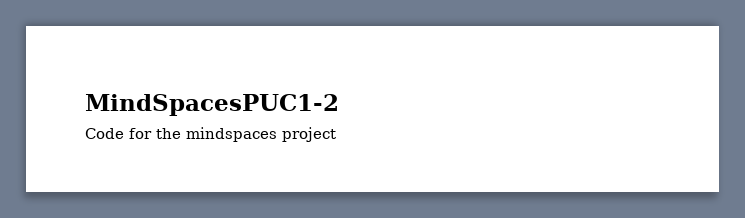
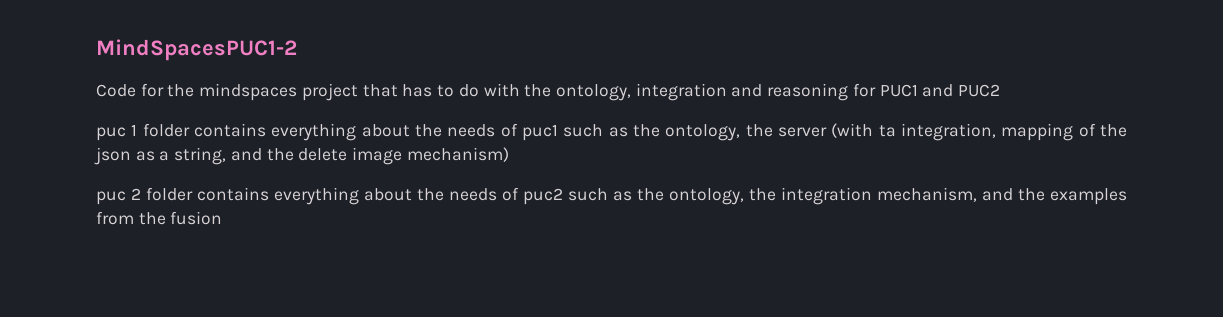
(336, 134) none -> [362,83,1001,101] [96,123,1128,141] [94,147,509,165] [96,187,1127,205] [96,211,223,225] that has to do with the ontology, integration and reasoning for PUC1 and PUC2 // puc 1 folder contains everything about the needs of puc1 such as the ontology, the server (with ta integration, mapping of the json as a string, and the delete image mechanism) // puc 2 folder contains everything about the needs of puc2 such as the ontology, the integration mechanism, and the examples from the fusion

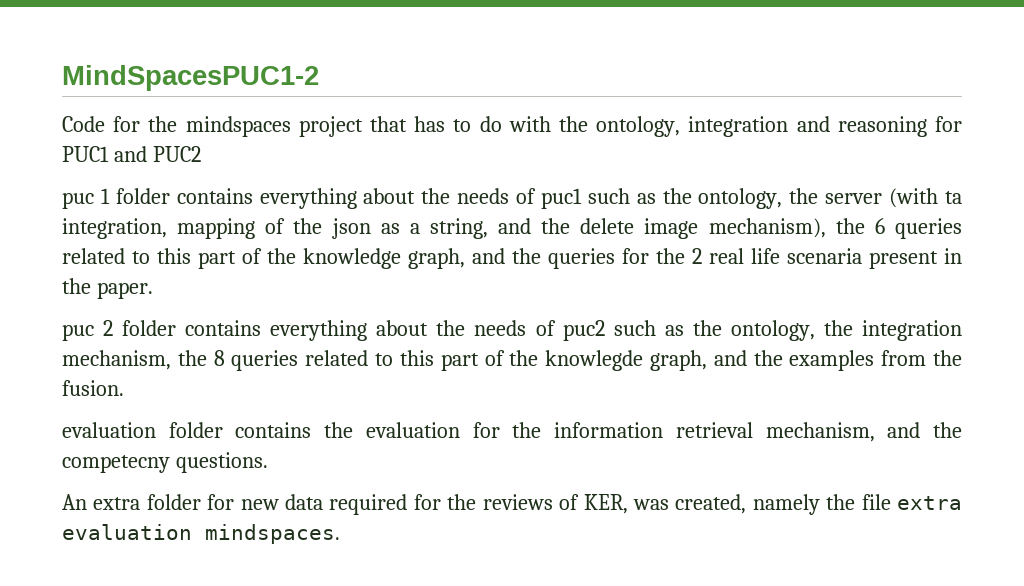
[406,147,509,162] mechanism) -> [708,218,962,239] [62,248,962,269] [62,278,153,299] mechanism), the 6 queries related to this part of the knowledge graph, and the queries for the 2 real life scenaria present in the paper.
(977, 194) none -> [177,350,707,371] the 8 queries related to this part of the knowlegde graph,
[170,211,223,225] fusion -> [62,380,124,396] [62,422,963,442] [62,452,268,473] [62,494,962,515] [62,524,340,544] fusion. // evaluation folder contains the evaluation for the information retrieval mechanism, and the competecny questions. // An extra folder for new data required for the reviews of KER, was created, namely the file extra evaluation mindspaces.

